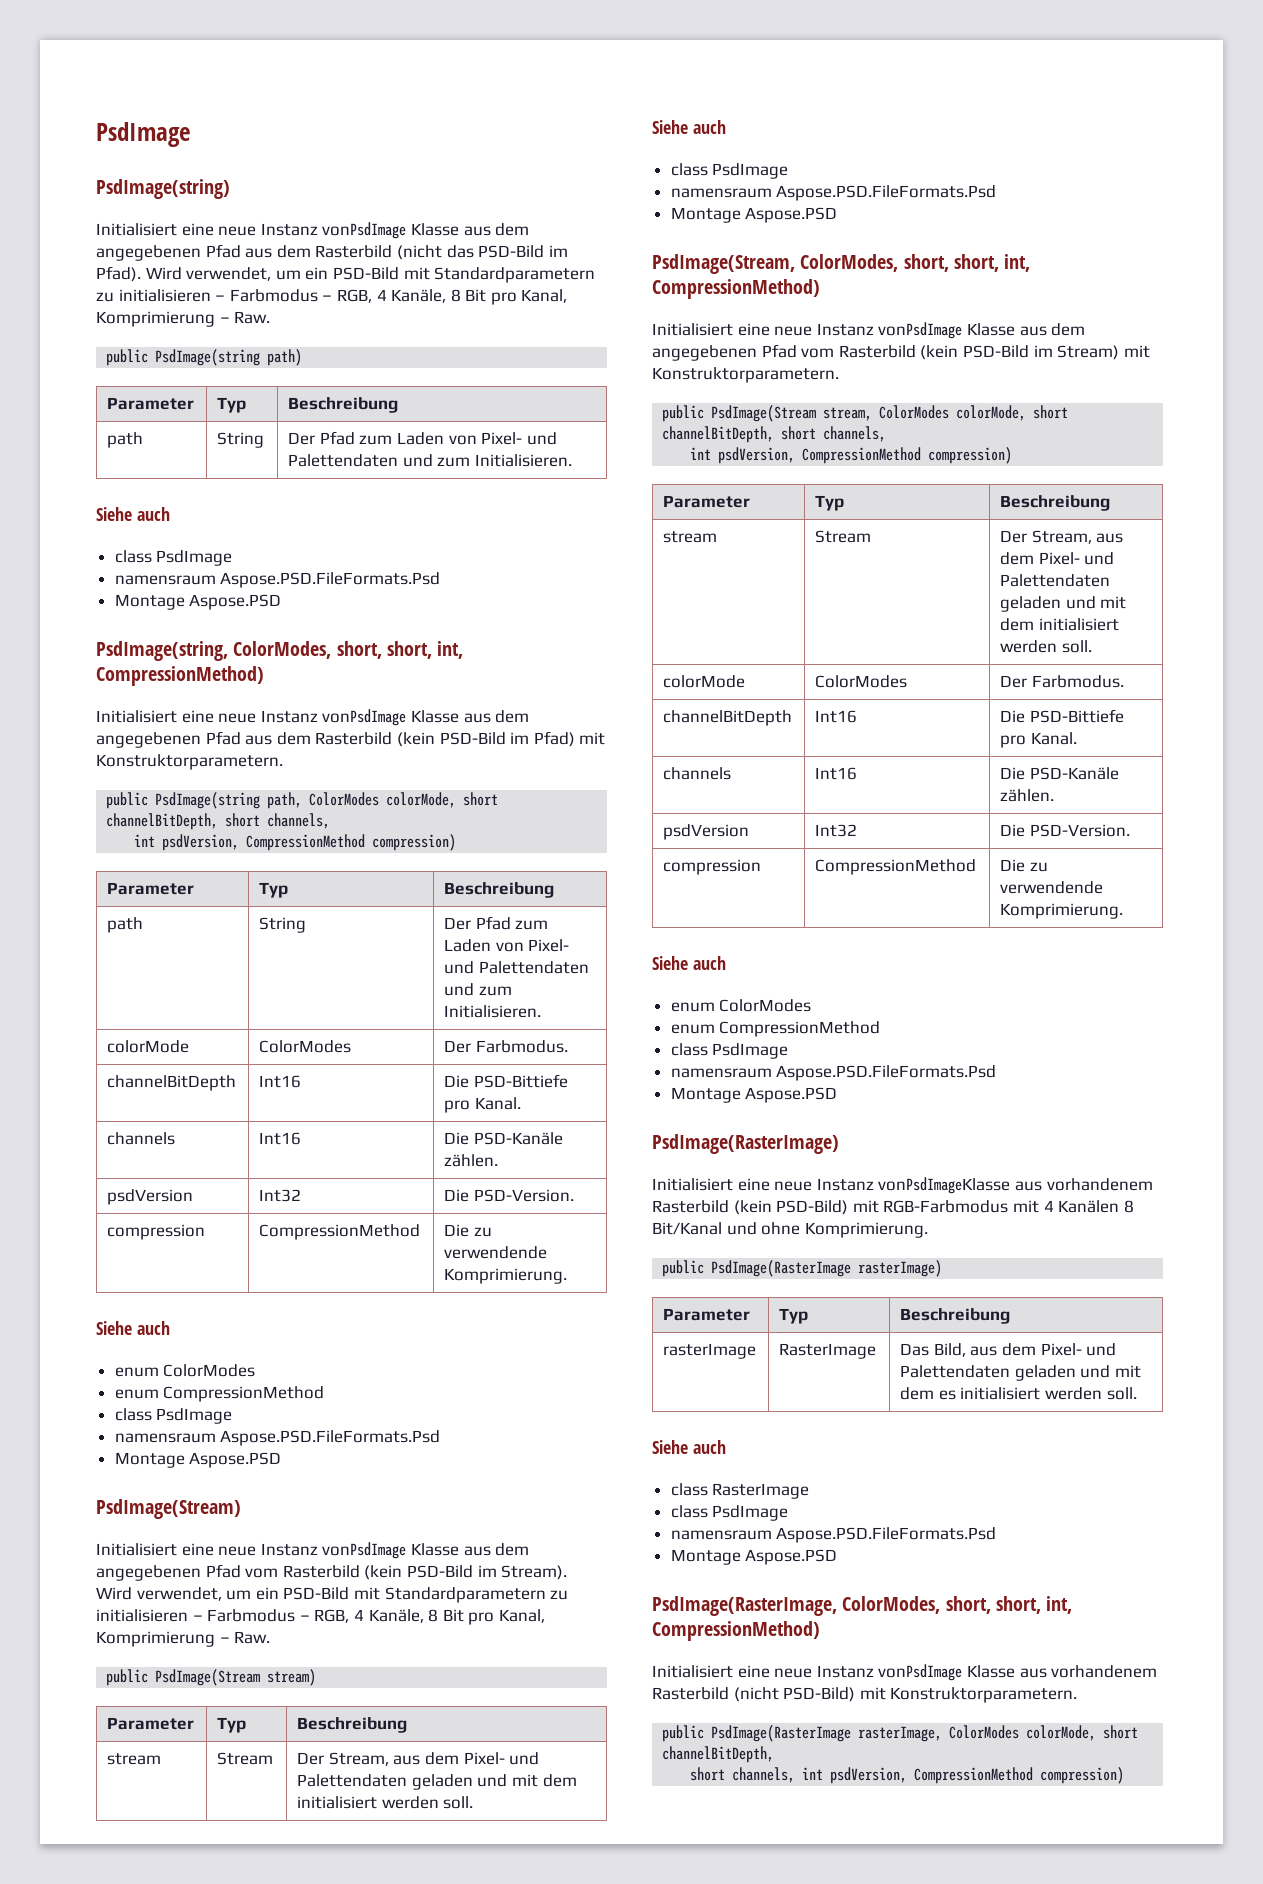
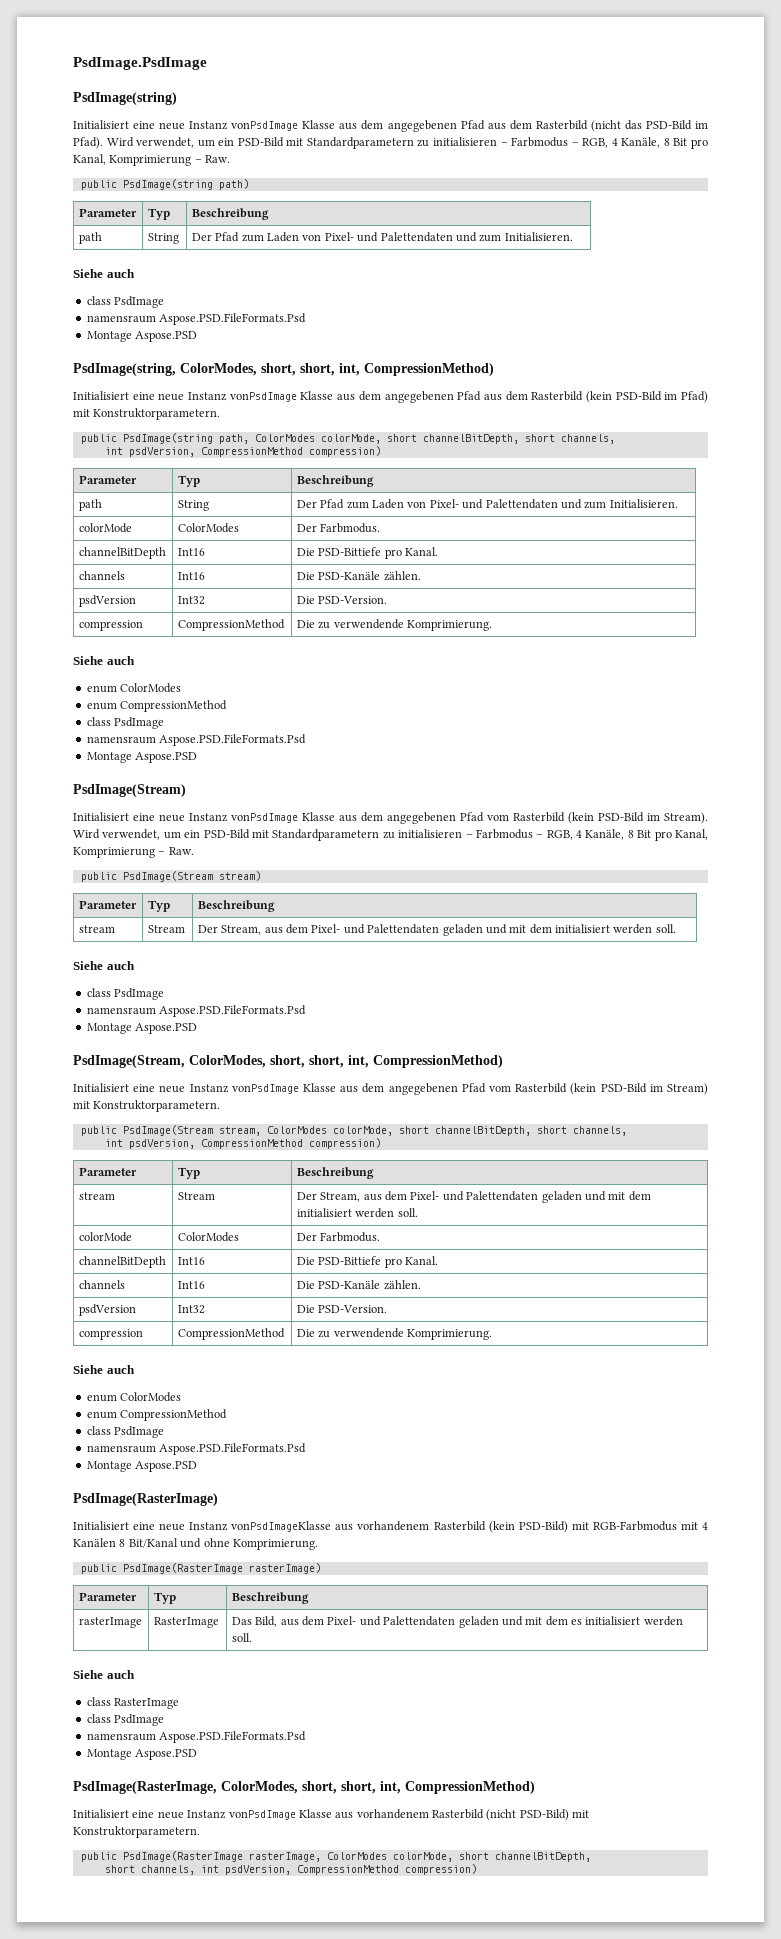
[96,122,191,147] PsdImage -> [73,57,207,70] PsdImage.PsdImage

